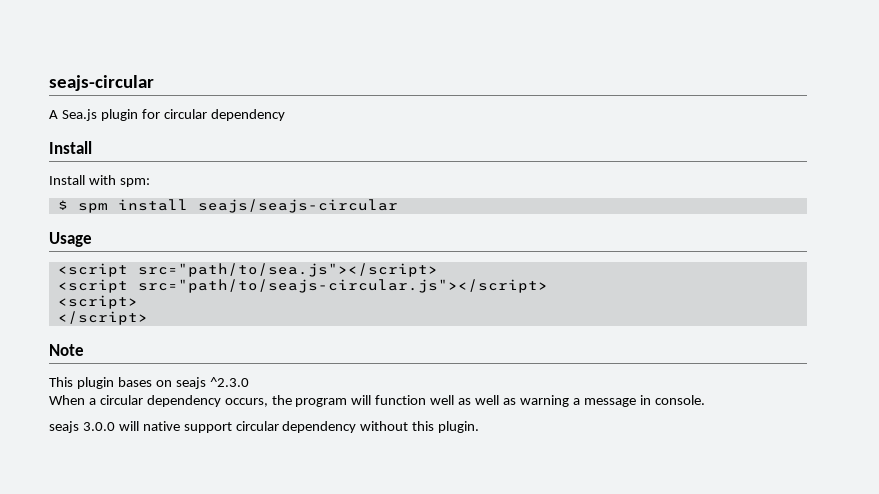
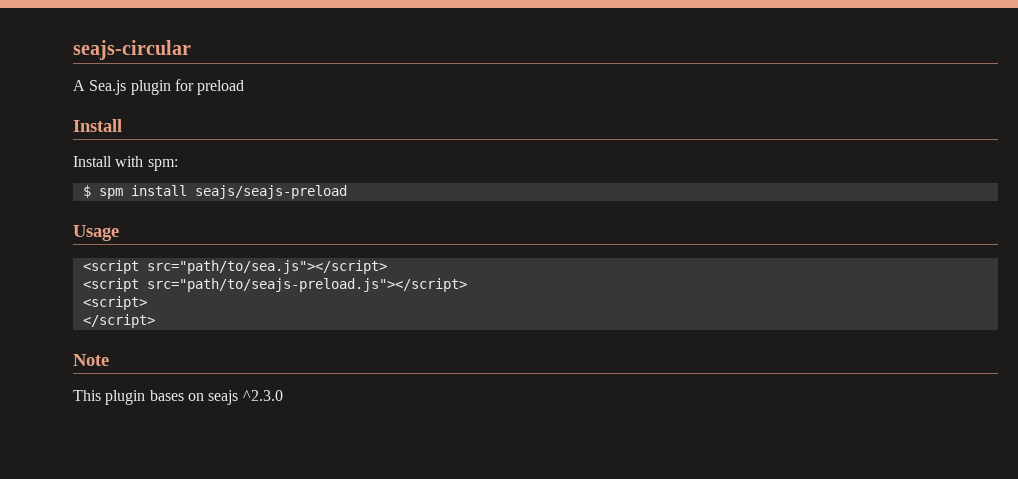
[163,109,285,121] circular dependency -> [197,80,245,95] preload
[197,199,398,213] seajs/seajs-circular -> [194,185,347,199] seajs/seajs-preload
[137,279,548,293] src="path/to/seajs-circular.js"></script> -> [146,278,467,292] src="path/to/seajs-preload.js"></script>
[49,395,705,407] [49,421,480,433] // When a circular dependency occurs, the program will function well as well as warning a message in console. // seajs 3.0.0 will native support circular dependency without this plugin. -> (283, 395) none

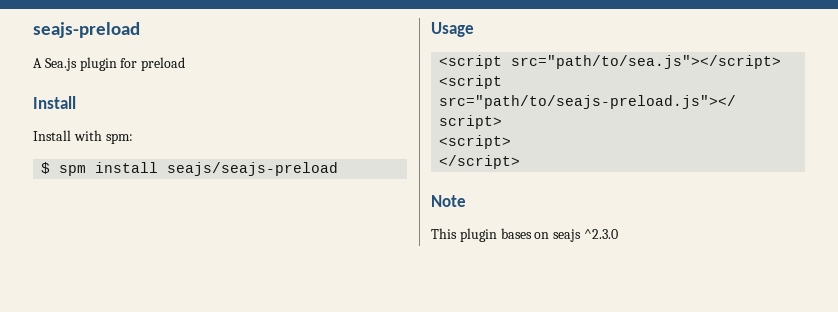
[73,40,191,60] seajs-circular -> [33,22,140,38] seajs-preload

